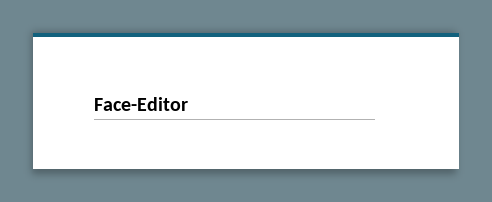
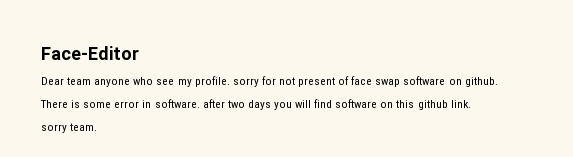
(188, 104) none -> [41,76,498,87] [40,99,471,110] [41,123,98,133] // Dear team anyone who see my profile. sorry for not present of face swap software on github. // There is some error in software. after two days you will find software on this github link. // sorry team.

